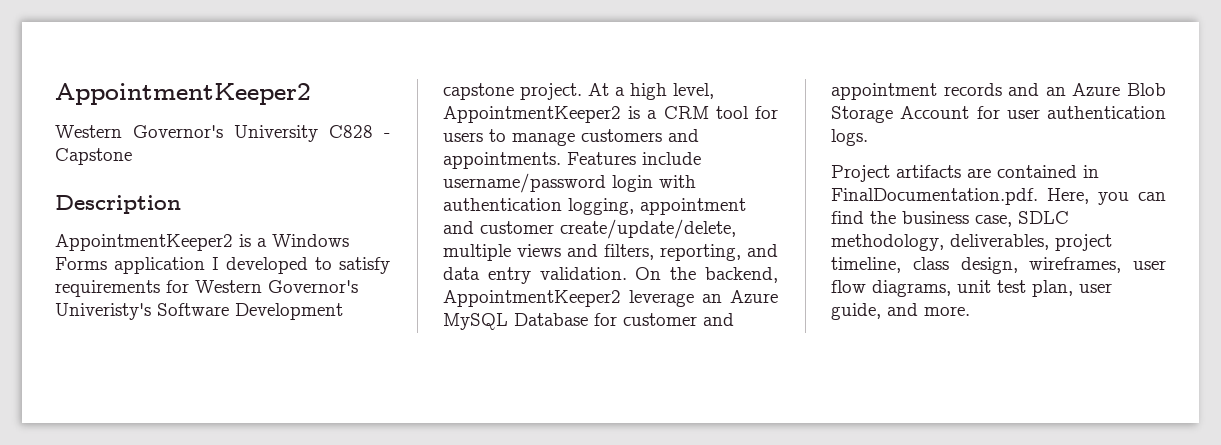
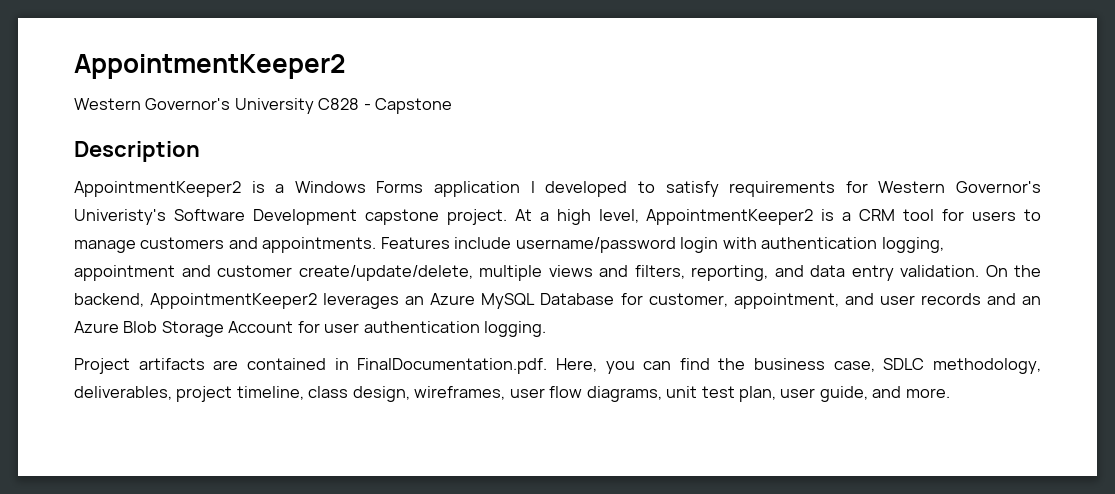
[629,290,694,307] leverage -> [323,293,400,309] leverages
[623,313,734,326] [831,83,937,100] customer and appointment -> [648,293,915,309] customer, appointment, and user
[831,129,868,146] logs. -> [484,321,547,337] logging.

